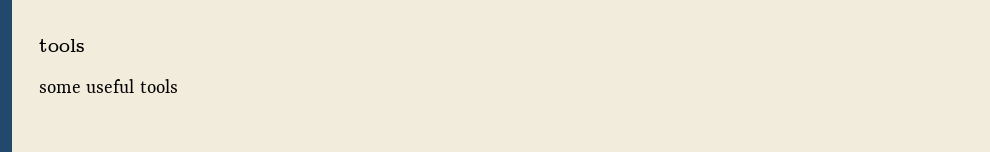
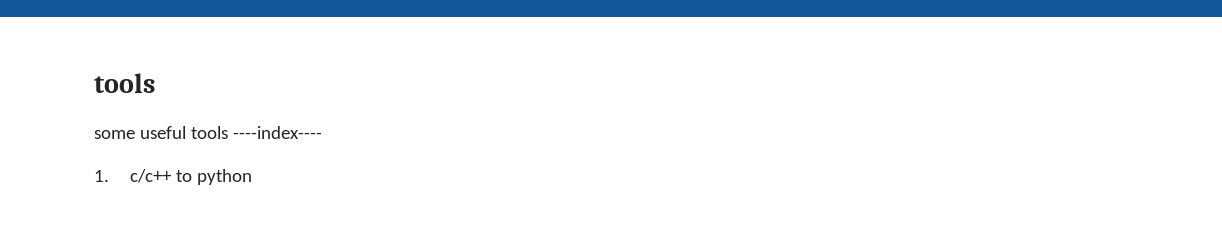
(178, 86) none -> [232,126,322,139] [94,169,252,185] ----index---- // 1. c/c++ to python

